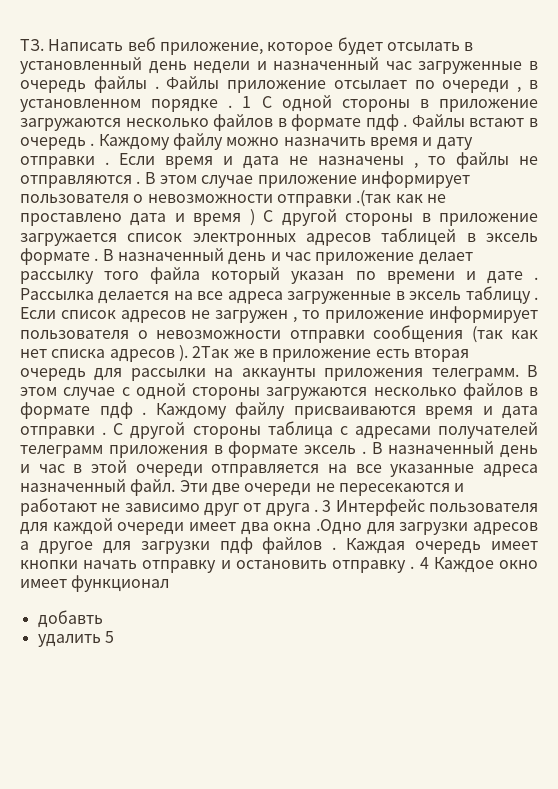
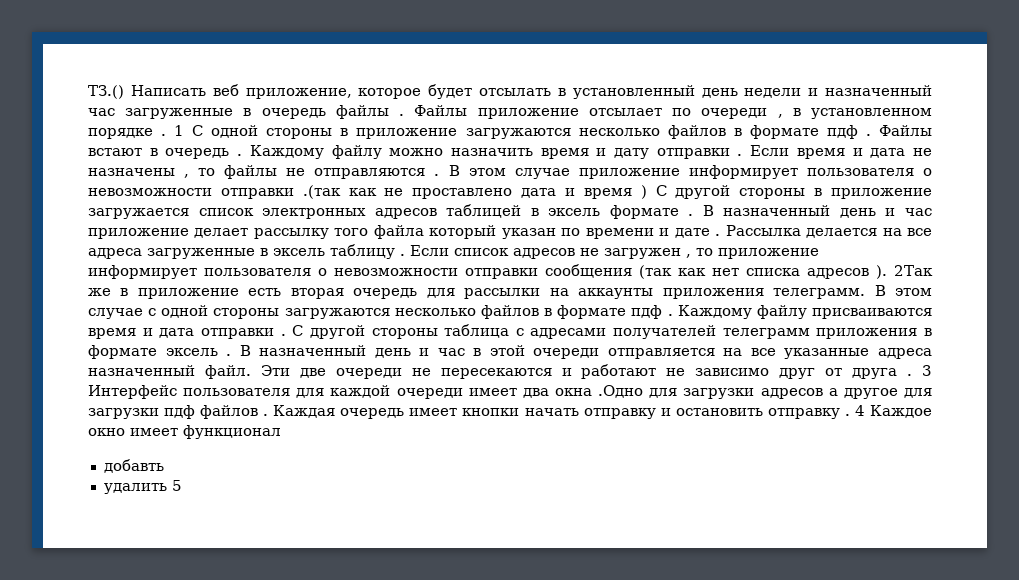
[20,39,44,51] ТЗ. -> [88,85,124,99] ТЗ.()

